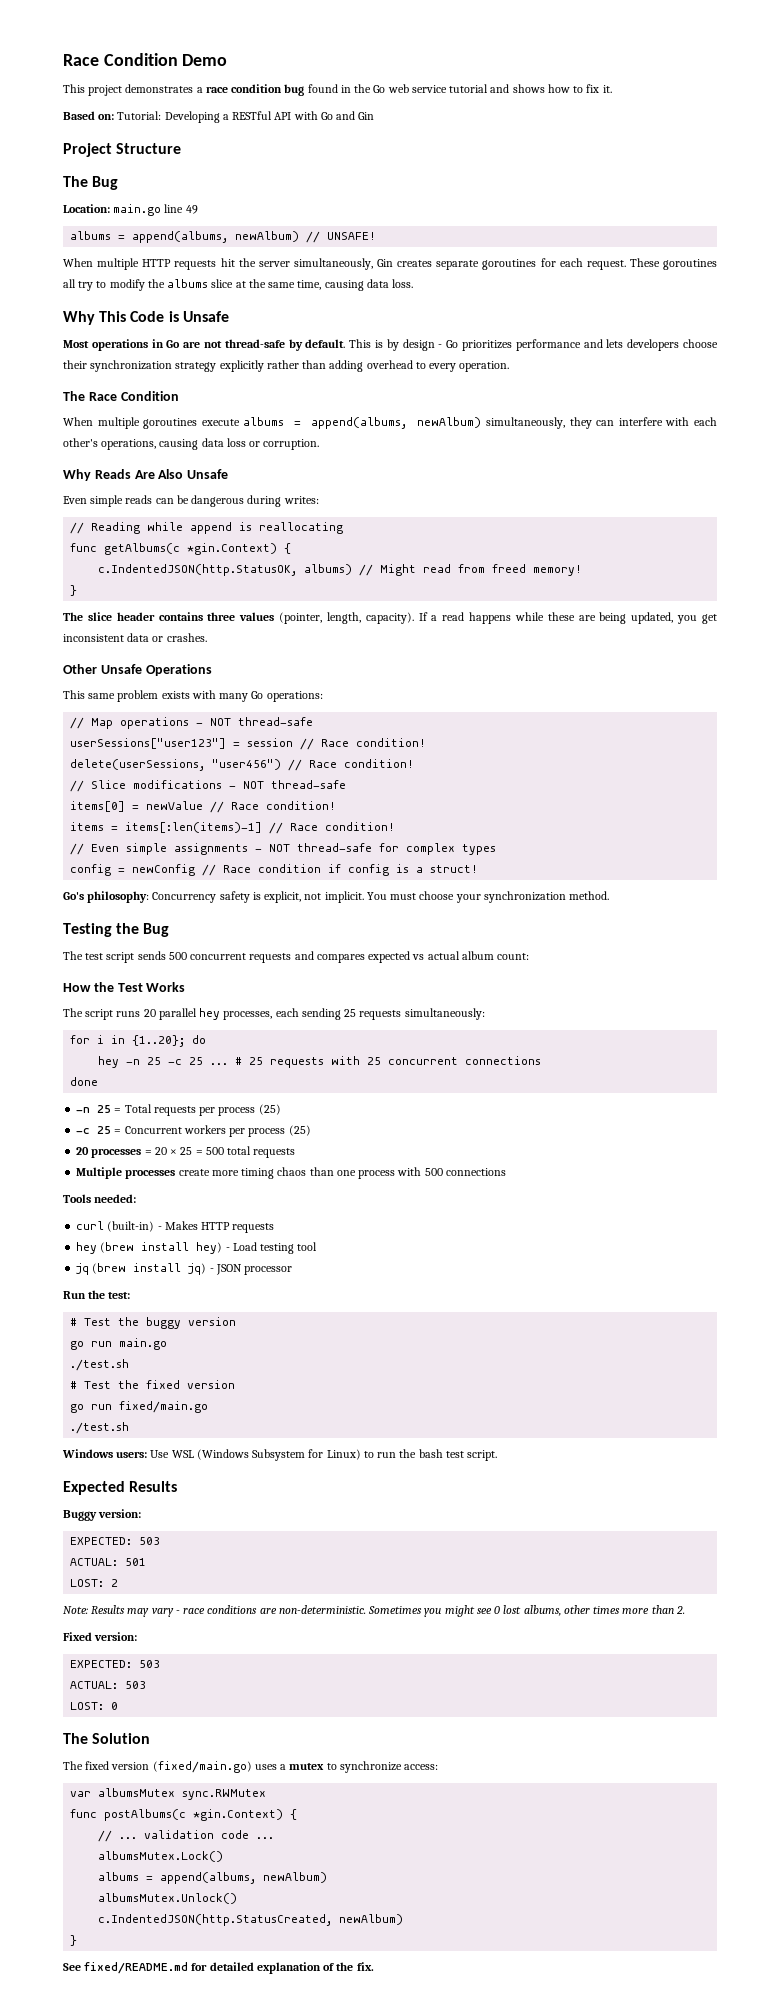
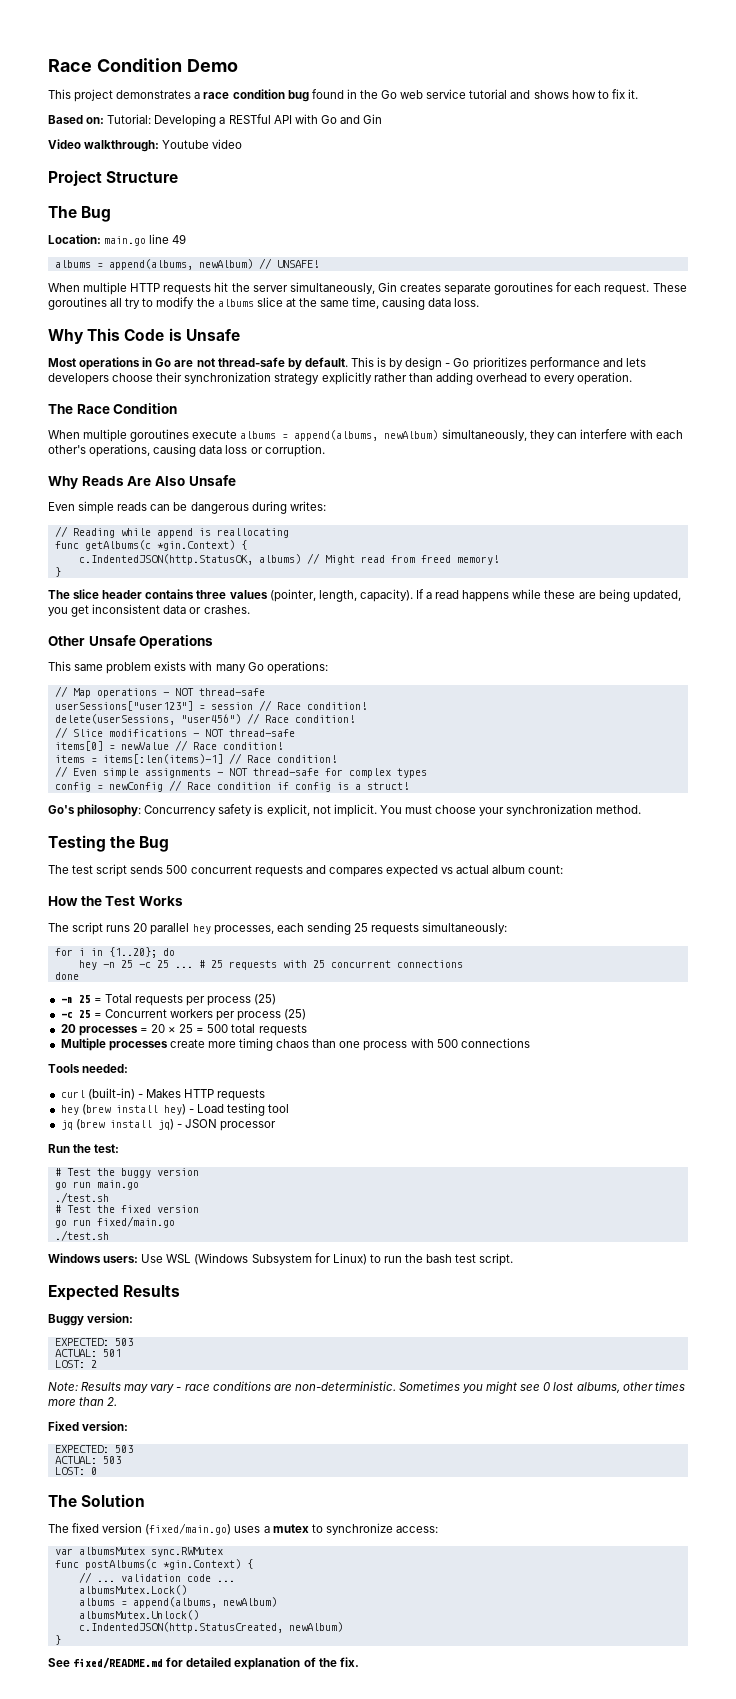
(375, 116) none -> [48,139,243,152] // Video walkthrough: Youtube video

